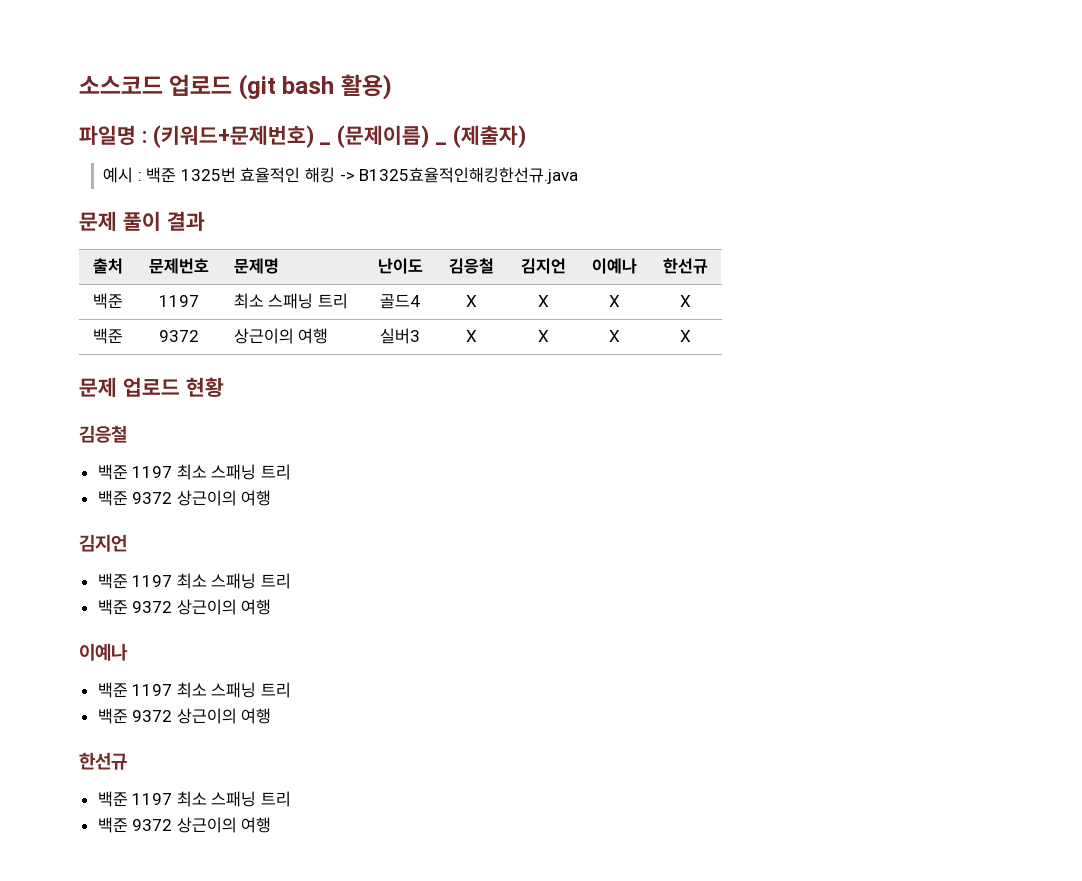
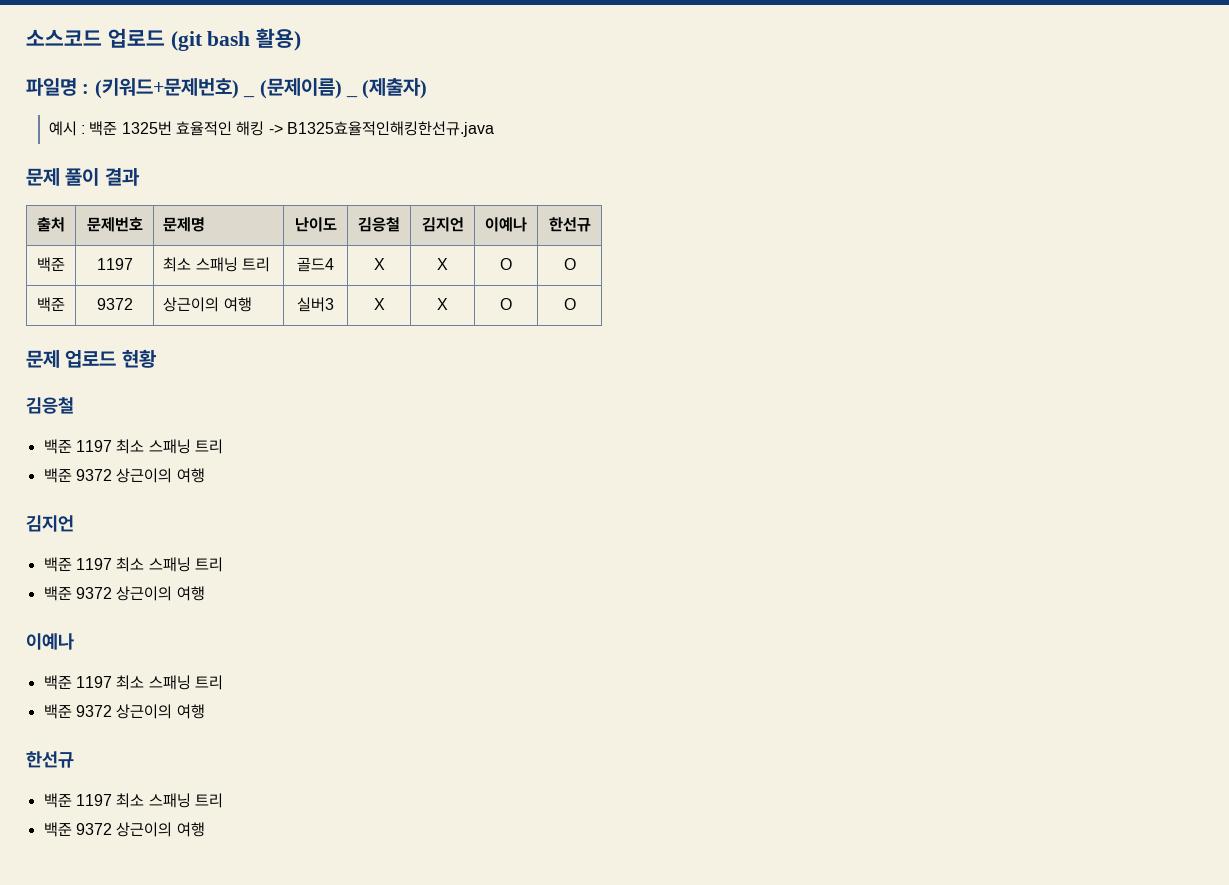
[608,295,620,307] [680,295,691,307] X | X -> [500,258,512,270] [563,258,576,270] O | O
[608,330,620,342] [680,330,691,342] X | X -> [500,298,512,310] [563,298,576,310] O | O

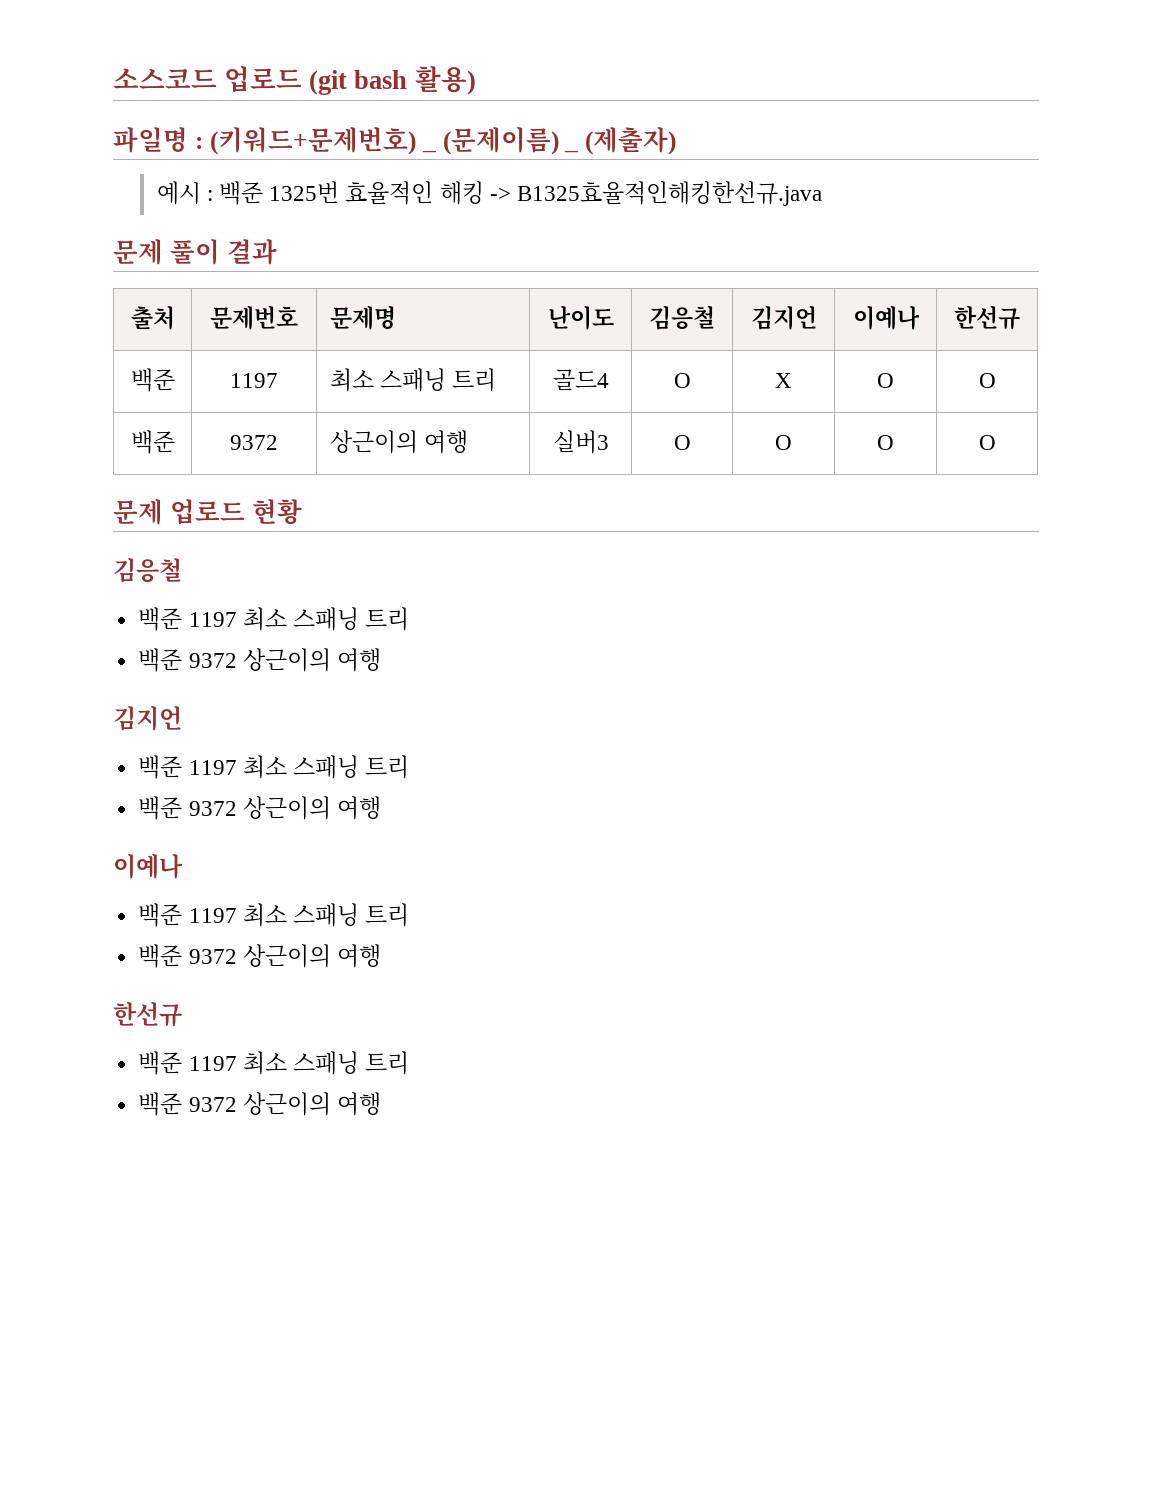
[373,258,385,270] X -> [673,373,691,388] O
[373,298,385,310] [437,298,448,310] X | X -> [673,435,691,450] [775,435,792,450] O | O

